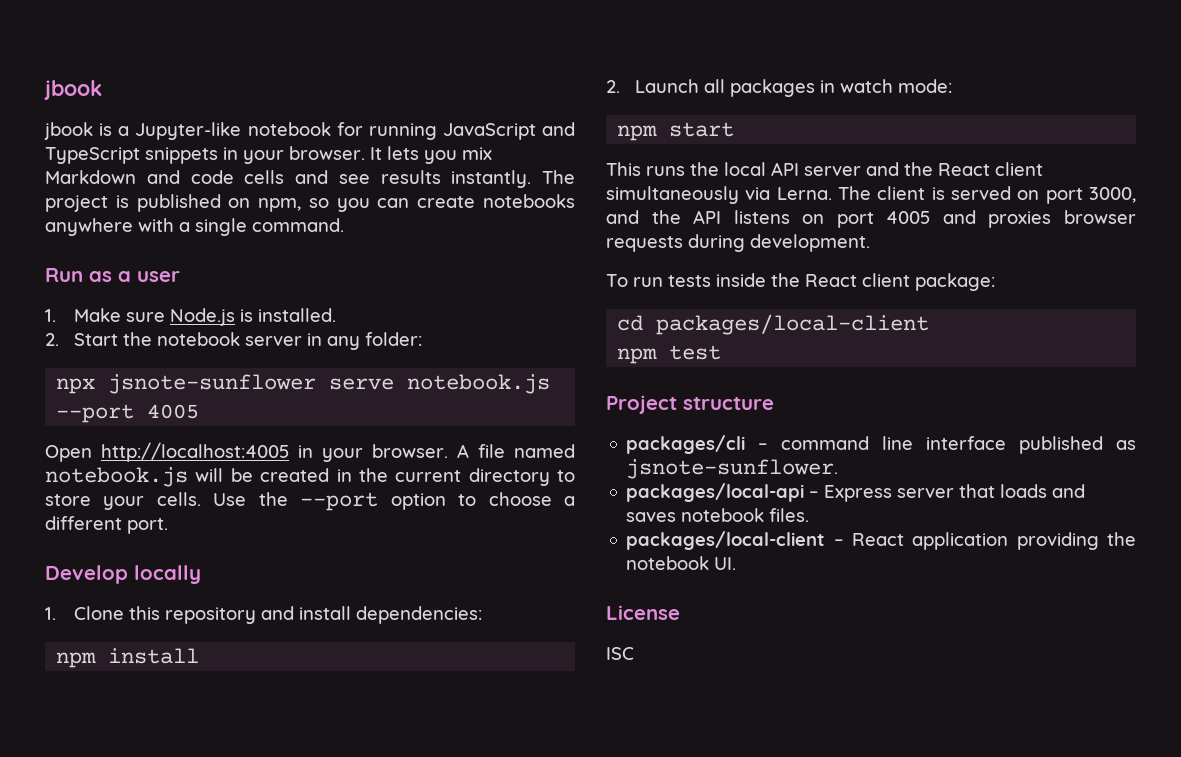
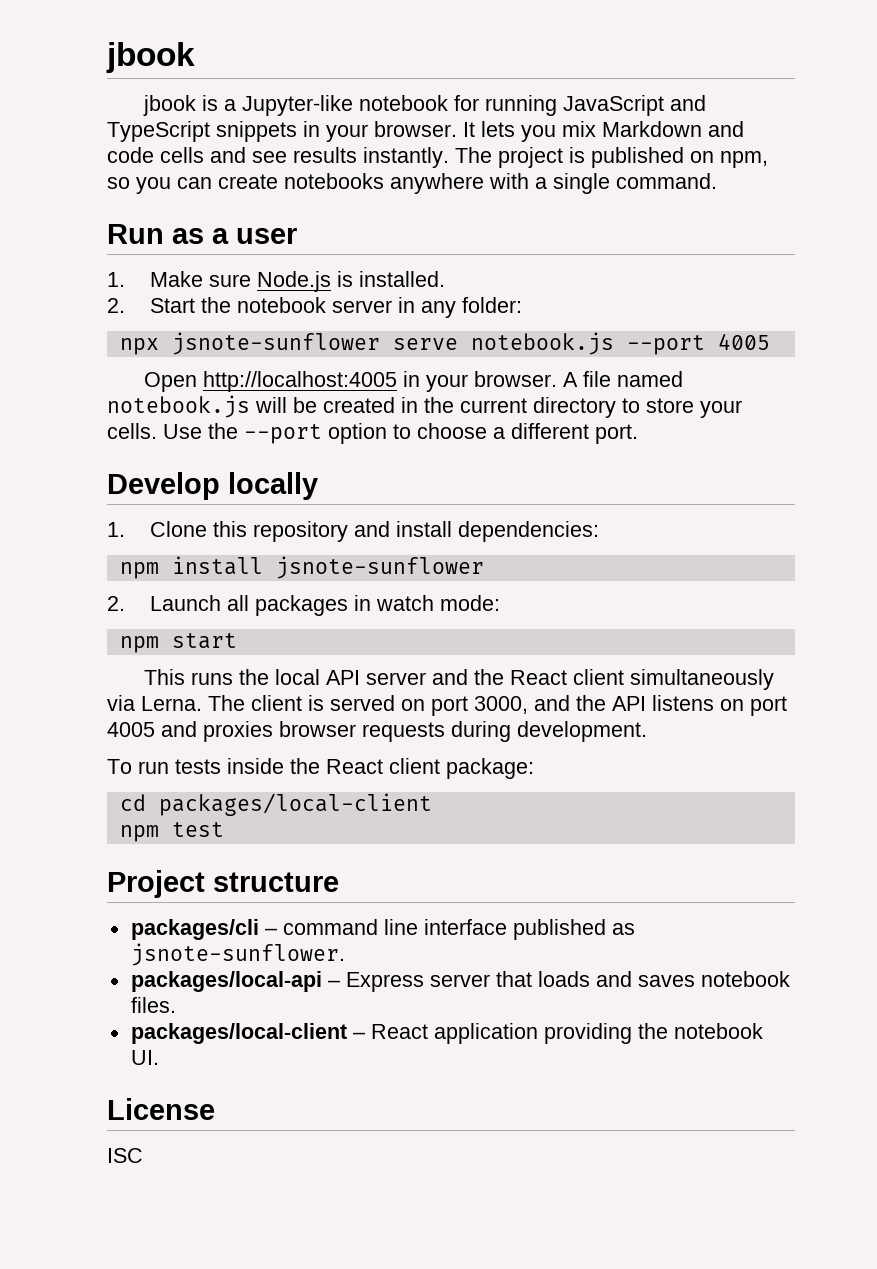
(200, 656) none -> [275,556,484,579] jsnote-sunflower

